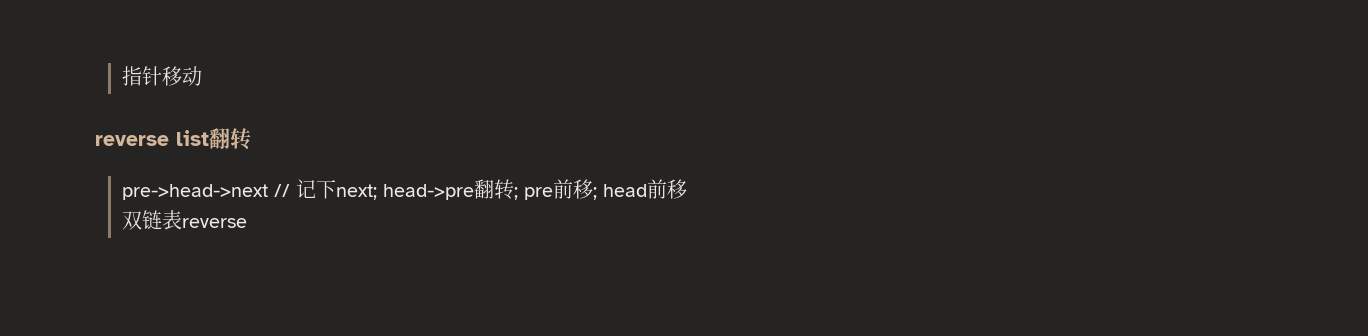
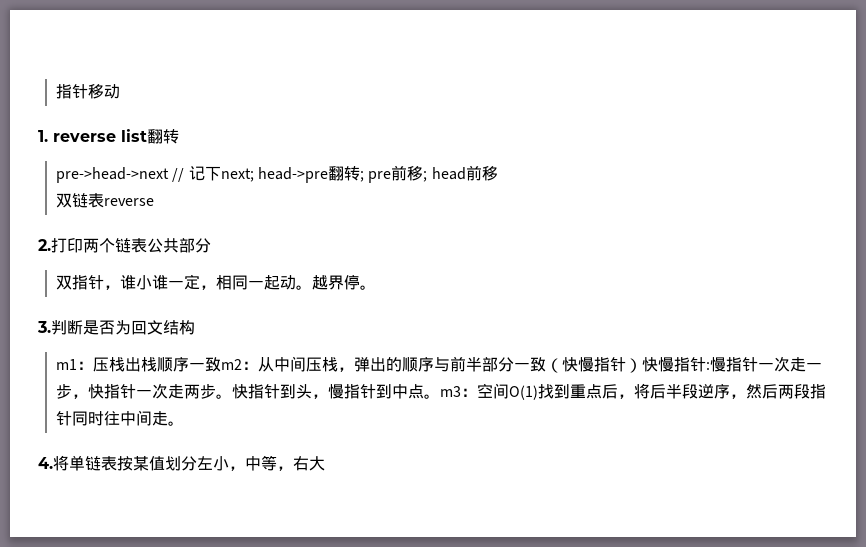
(202, 76) none -> [38,130,48,142] 1.
(247, 223) none -> [38,238,211,253] [56,274,377,290] [37,320,195,335] [56,356,823,373] [56,383,827,400] [56,410,185,426] [38,455,325,471] // 2.打印两个链表公共部分 // 双指针，谁小谁一定，相同一起动。越界停。 // 3.判断是否为回文结构 // m1：压栈出栈顺序一致m2：从中间压栈，弹出的顺序与前半部分一致（快慢指针）快慢指针:慢指针一次走一步，快指针一次走两步。快指针到头，慢指针到中点。m3：空间O(1)找到重点后，将后半段逆序，然后两段指针同时往中间走。 // 4.将单链表按某值划分左小，中等，右大

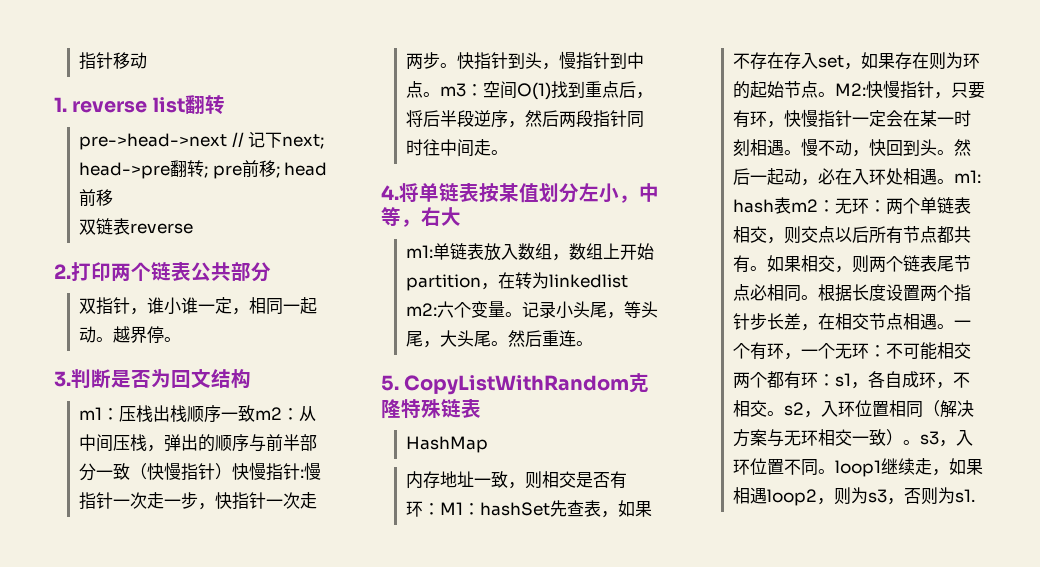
(325, 463) none -> [406,243,655,261] [406,272,629,291] [406,301,659,319] [406,330,594,348] [381,373,650,395] [381,398,481,419] [406,436,489,453] [406,471,628,489] [406,500,653,518] [733,52,981,70] [733,80,986,99] [733,109,972,128] [733,138,972,157] [733,168,982,186] [733,197,972,214] [733,226,972,244] [733,255,972,273] [733,284,972,302] [733,313,972,331] [733,342,972,360] [733,371,971,389] [733,400,975,418] [733,429,974,447] [733,458,984,477] [733,487,976,506] // m1:单链表放入数组，数组上开始partition，在转为linkedlist m2:六个变量。记录小头尾，等头尾，大头尾。然后重连。 // 5. CopyListWithRandom克隆特殊链表 // HashMap // 内存地址一致，则相交是否有环：M1：hashSet先查表，如果不存在存入set，如果存在则为环的起始节点。M2:快慢指针，只要有环，快慢指针一定会在某一时刻相遇。慢不动，快回到头。然后一起动，必在入环处相遇。m1: hash表m2：无环：两个单链表相交，则交点以后所有节点都共有。如果相交，则两个链表尾节点必相同。根据长度设置两个指针步长差，在相交节点相遇。一个有环，一个无环：不可能相交两个都有环：s1，各自成环，不相交。s2，入环位置相同（解决方案与无环相交一致）。s3，入环位置不同。loop1继续走，如果相遇loop2，则为s3，否则为s1.

